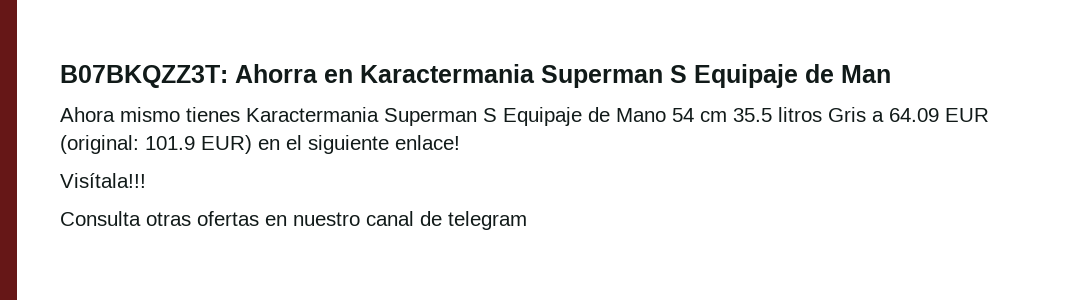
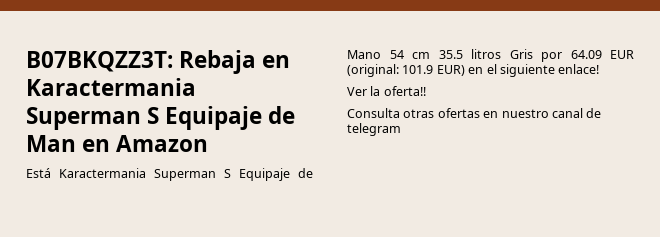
[235,64,318,83] Ahorra -> [179,50,257,74] Rebaja
[60,107,240,122] // Ahora mismo tienes -> [82,135,209,152] [26,168,51,178] en Amazon // Está
[872,111,884,122] a -> [541,52,562,62] por
[60,173,146,188] Visítala!!! -> [347,86,426,96] Ver la oferta!!

